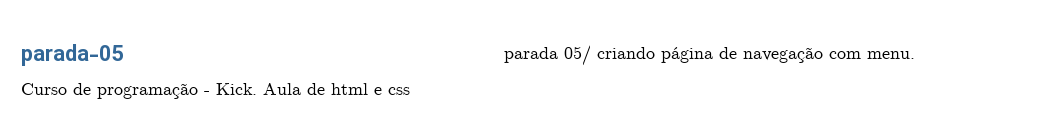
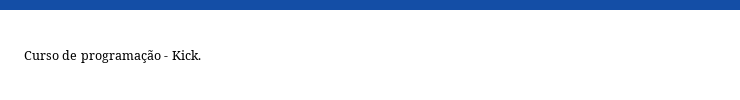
[21,44,124,66] parada-05 // -> (24, 55) none
[263,83,410,95] [504,45,915,66] Aula de html e css parada 05/ criando página de navegação com menu. -> (201, 55) none

